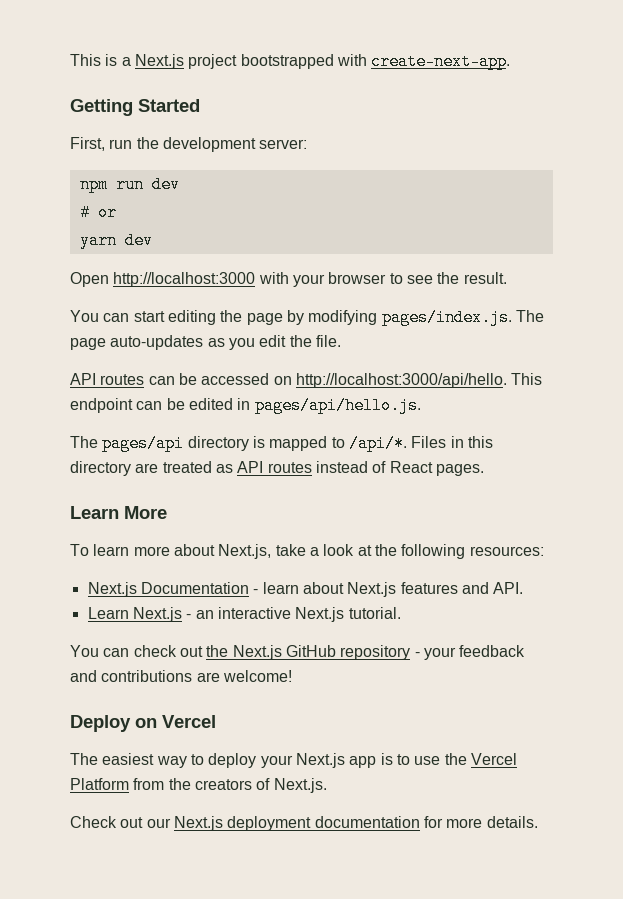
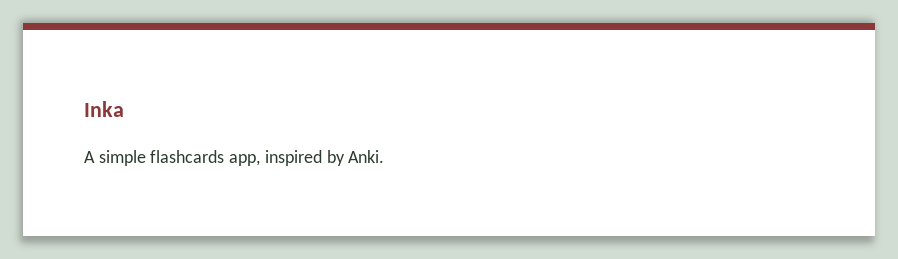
[70,53,511,70] [70,99,200,116] [70,137,308,152] [79,176,180,193] [79,204,117,221] [79,232,153,249] [70,272,507,287] [70,309,544,326] [70,335,341,350] [70,373,543,388] [70,397,421,414] [70,435,493,452] [70,461,484,476] [70,506,167,519] [70,544,544,559] [87,582,524,597] [87,607,401,622] [70,645,526,660] [70,670,292,682] [70,715,216,732] [70,753,517,768] [70,778,327,793] [70,816,538,831] This is a Next.js project bootstrapped with create-next-app. // Getting Started // First, run the development server: // npm run dev // # or // yarn dev // Open http://localhost:3000 with your browser to see the result. // You can start editing the page by modifying pages/index.js. The page auto-updates as you edit the file. // API routes can be accessed on http://localhost:3000/api/hello. This endpoint can be edited in pages/api/hello.js. // The pages/api directory is mapped to /api/*. Files in this directory are treated as API routes instead of React pages. // Learn More // To learn more about Next.js, take a look at the following resources: // Next.js Documentation - learn about Next.js features and API. // Learn Next.js - an interactive Next.js tutorial. // You can check out the Next.js GitHub repository - your feedback and contributions are welcome! // Deploy on Vercel // The easiest way to deploy your Next.js app is to use the Vercel Platform from the creators of Next.js. // Check out our Next.js deployment documentation for more details. -> [84,101,124,117] [84,150,385,166] Inka // A simple flashcards app, inspired by Anki.

